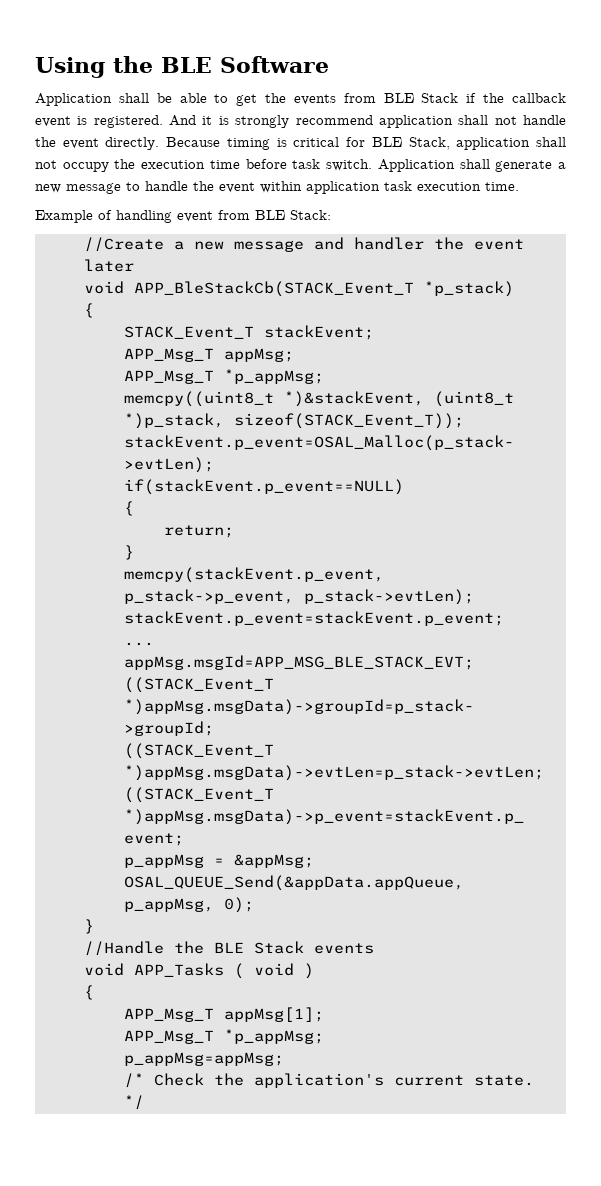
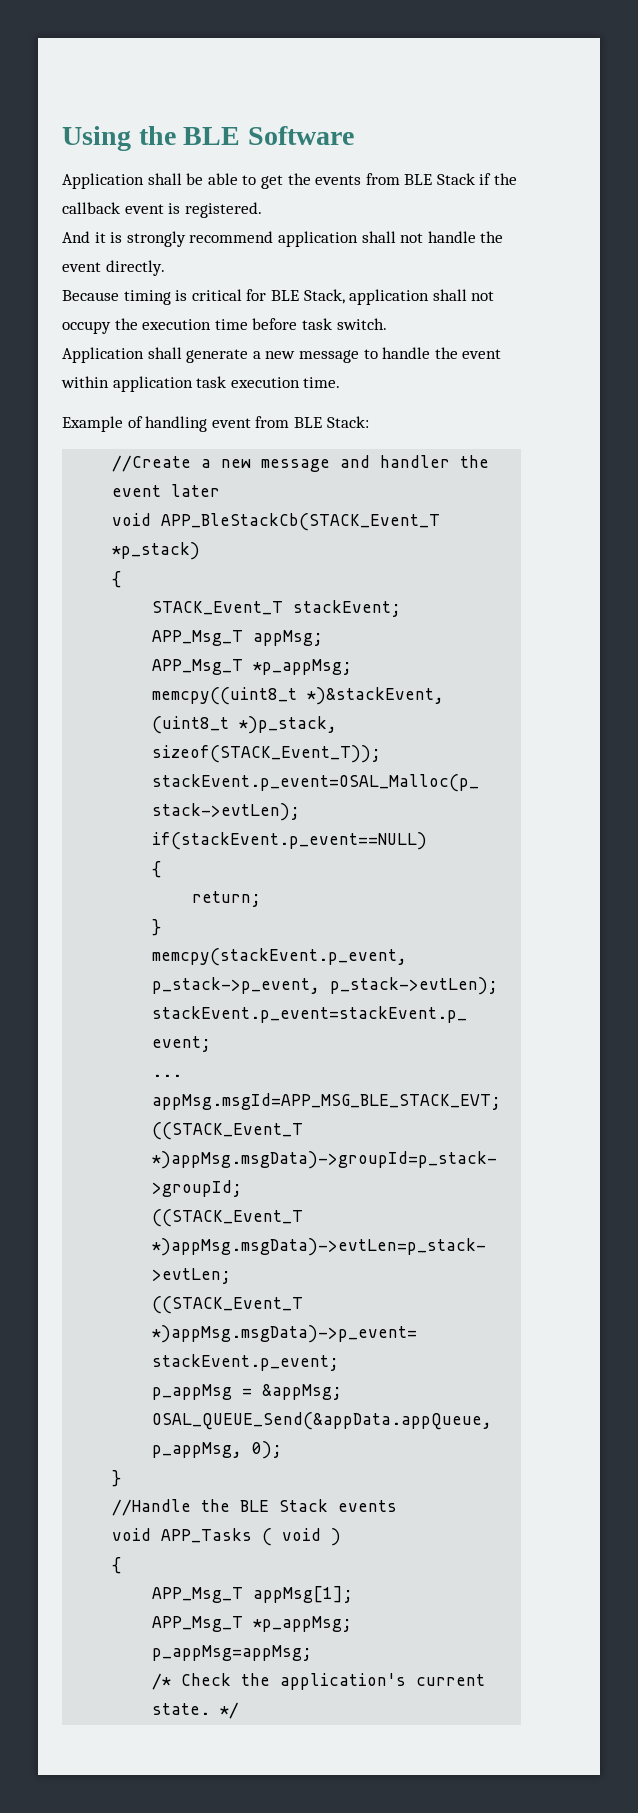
(163, 121) none -> (262, 210) //
(160, 143) none -> (165, 268) //
(373, 165) none -> (387, 324) //

